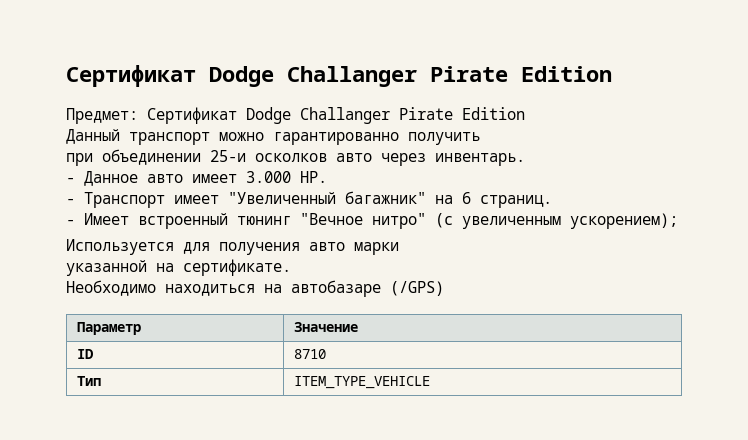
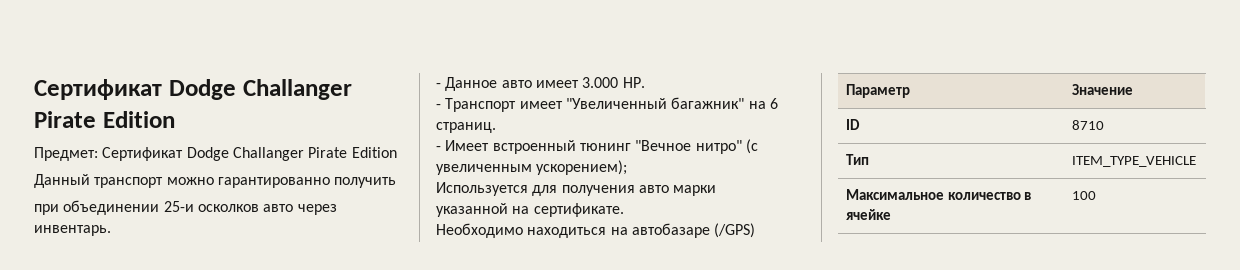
(431, 382) none -> [845,189,1032,200] [845,209,891,220] [1071,191,1096,200] // Максимальное количество в ячейке | 100

